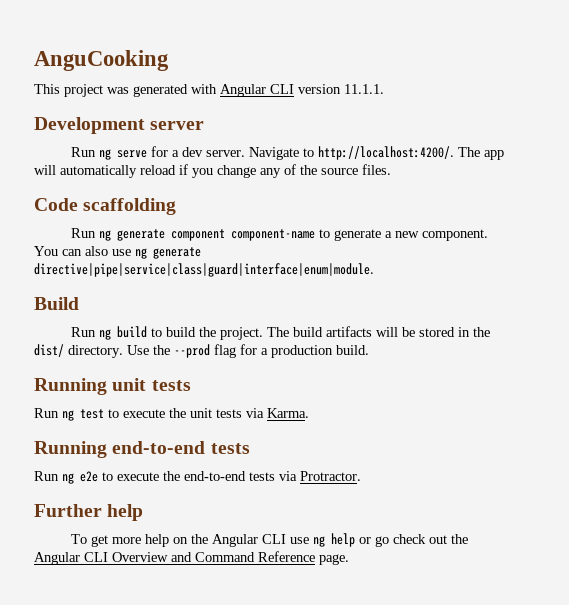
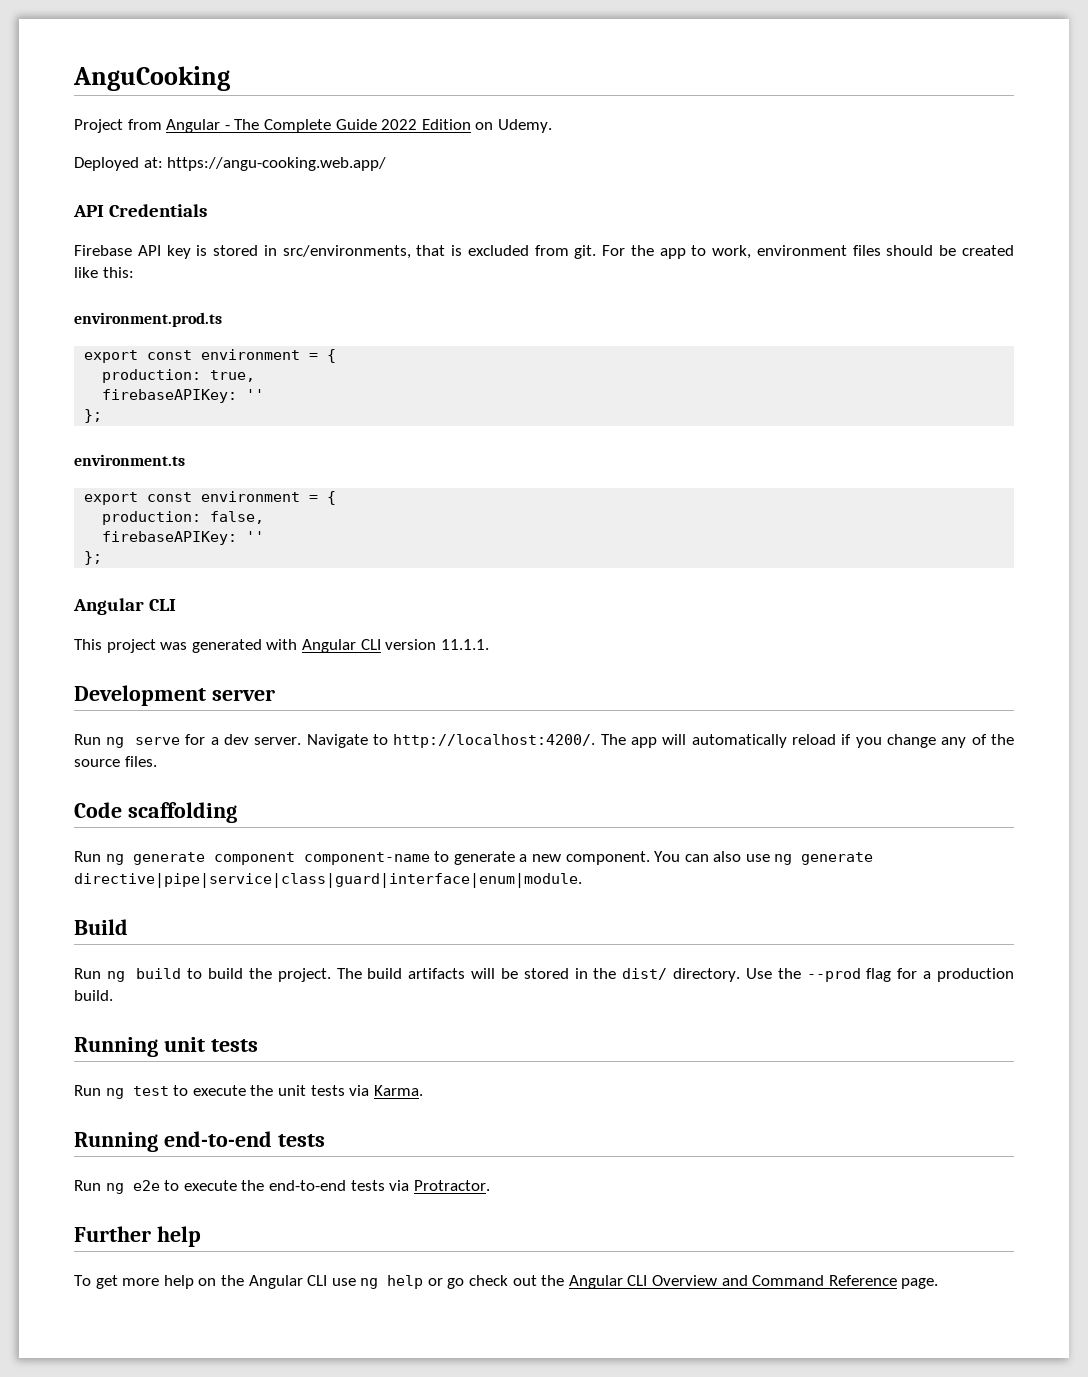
(169, 60) none -> [74,119,552,133] [74,157,387,171] [73,204,208,217] [74,245,1015,259] [74,267,134,278] [74,312,222,327] [84,349,337,363] [102,369,256,383] [102,389,265,403] [84,409,103,423] [74,454,185,466] [84,491,337,505] [102,511,265,525] [102,531,265,545] [84,551,103,565] [73,598,177,615] // Project from Angular - The Complete Guide 2022 Edition on Udemy. // Deployed at: https://angu-cooking.web.app/ // API Credentials // Firebase API key is stored in src/environments, that is excluded from git. For the app to work, environment files should be created like this: // environment.prod.ts // export const environment = { // production: true, // firebaseAPIKey: '' // }; // environment.ts // export const environment = { // production: false, // firebaseAPIKey: '' // }; // Angular CLI

